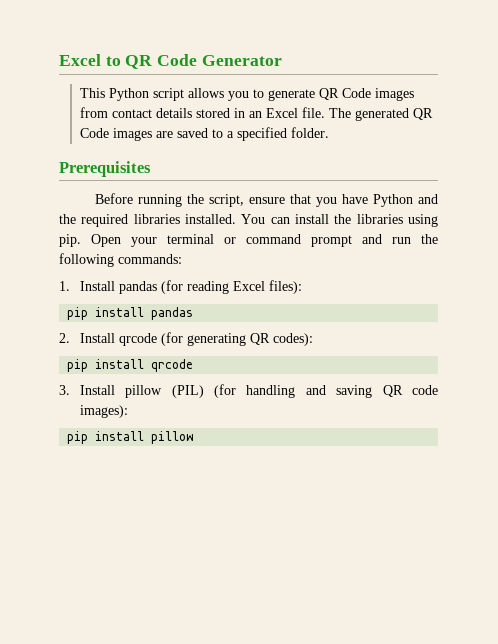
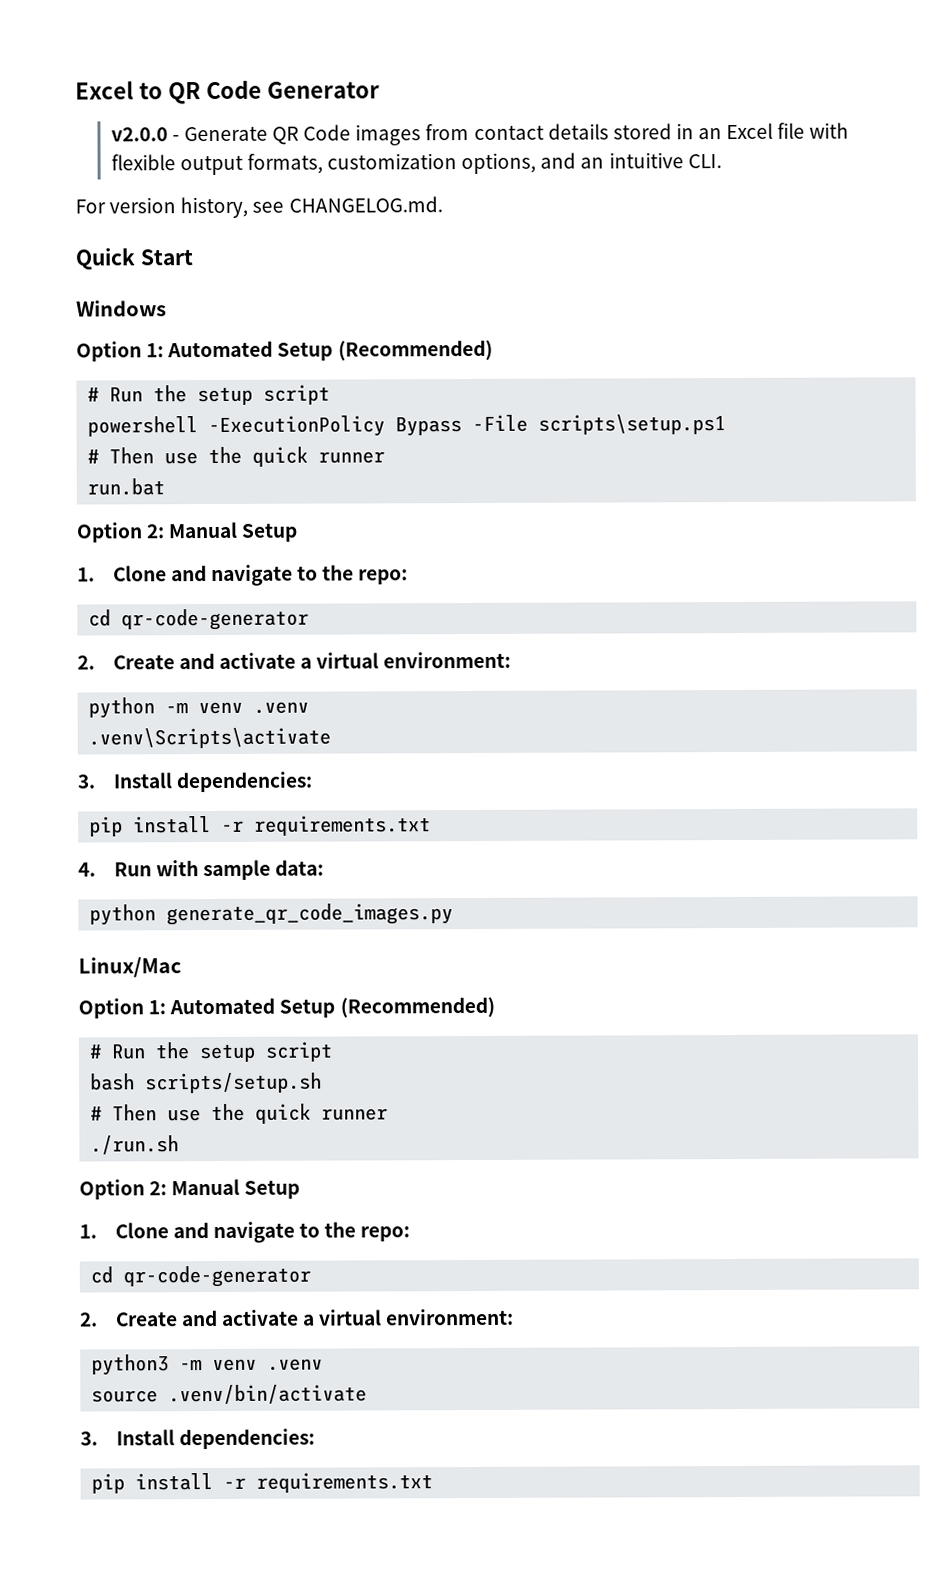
[79,88,315,101] This Python script allows you to generate -> [110,126,268,142] v2.0.0 - Generate
[301,107,433,121] [79,127,329,141] [59,161,151,177] [95,193,439,207] [59,214,438,227] [59,234,438,247] [59,253,182,267] [59,280,302,294] [67,307,194,320] [59,332,313,346] [67,359,194,372] [59,384,438,398] [79,405,128,418] [67,431,194,444] file. The generated QR Code images are saved to a specified folder. // Prerequisites // Before running the script, ensure that you have Python and the required libraries installed. You can install the libraries using pip. Open your terminal or command prompt and run the following commands: // 1. Install pandas (for reading Excel files): // pip install pandas // 2. Install qrcode (for generating QR codes): // pip install qrcode // 3. Install pillow (PIL) (for handling and saving QR code images): // pip install pillow -> [777,122,850,139] [110,152,722,176] [75,196,443,219] [75,247,193,270] [76,300,167,317] [76,339,493,362] [87,384,331,406] [87,414,727,438] [87,446,386,467] [87,478,166,496] [76,521,299,543] [77,564,409,587] [88,608,310,631] [77,651,512,670] [88,697,310,719] [88,727,332,749] [77,771,313,793] [89,815,432,837] [78,859,325,881] [89,903,454,926] [78,957,182,978] [78,996,495,1019] [89,1041,334,1063] [90,1072,323,1094] [90,1103,389,1124] [90,1135,180,1155] [79,1178,301,1200] [79,1221,411,1244] [90,1265,312,1288] [79,1308,515,1327] [91,1354,324,1376] [91,1384,368,1405] [80,1428,315,1450] [91,1472,434,1494] file with flexible output formats, customization options, and an intuitive CLI. // For version history, see CHANGELOG.md. // Quick Start // Windows // Option 1: Automated Setup (Recommended) // # Run the setup script // powershell -ExecutionPolicy Bypass -File scripts\setup.ps1 // # Then use the quick runner // run.bat // Option 2: Manual Setup // 1. Clone and navigate to the repo: // cd qr-code-generator // 2. Create and activate a virtual environment: // python -m venv .venv // .venv\Scripts\activate // 3. Install dependencies: // pip install -r requirements.txt // 4. Run with sample data: // python generate_qr_code_images.py // Linux/Mac // Option 1: Automated Setup (Recommended) // # Run the setup script // bash scripts/setup.sh // # Then use the quick runner // ./run.sh // Option 2: Manual Setup // 1. Clone and navigate to the repo: // cd qr-code-generator // 2. Create and activate a virtual environment: // python3 -m venv .venv // source .venv/bin/activate // 3. Install dependencies: // pip install -r requirements.txt

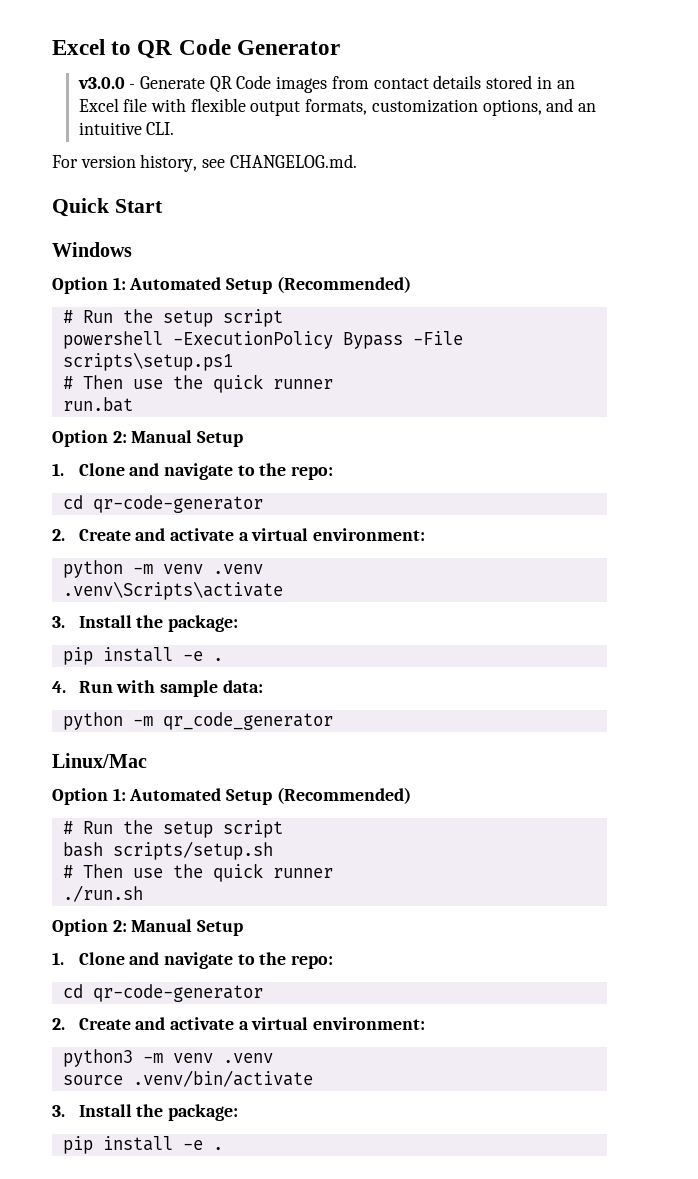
[110,127,168,142] v2.0.0 -> [77,77,125,89] v3.0.0
[175,771,313,793] [89,815,432,837] dependencies: // pip install -r requirements.txt -> [136,615,239,632] [62,647,223,665] the package: // pip install -e .
[166,903,454,926] generate_qr_code_images.py -> [132,712,333,730] -m qr_code_generator
[178,1428,315,1450] [91,1472,434,1494] dependencies: // pip install -r requirements.txt -> [136,1104,239,1121] [62,1136,223,1154] the package: // pip install -e .

